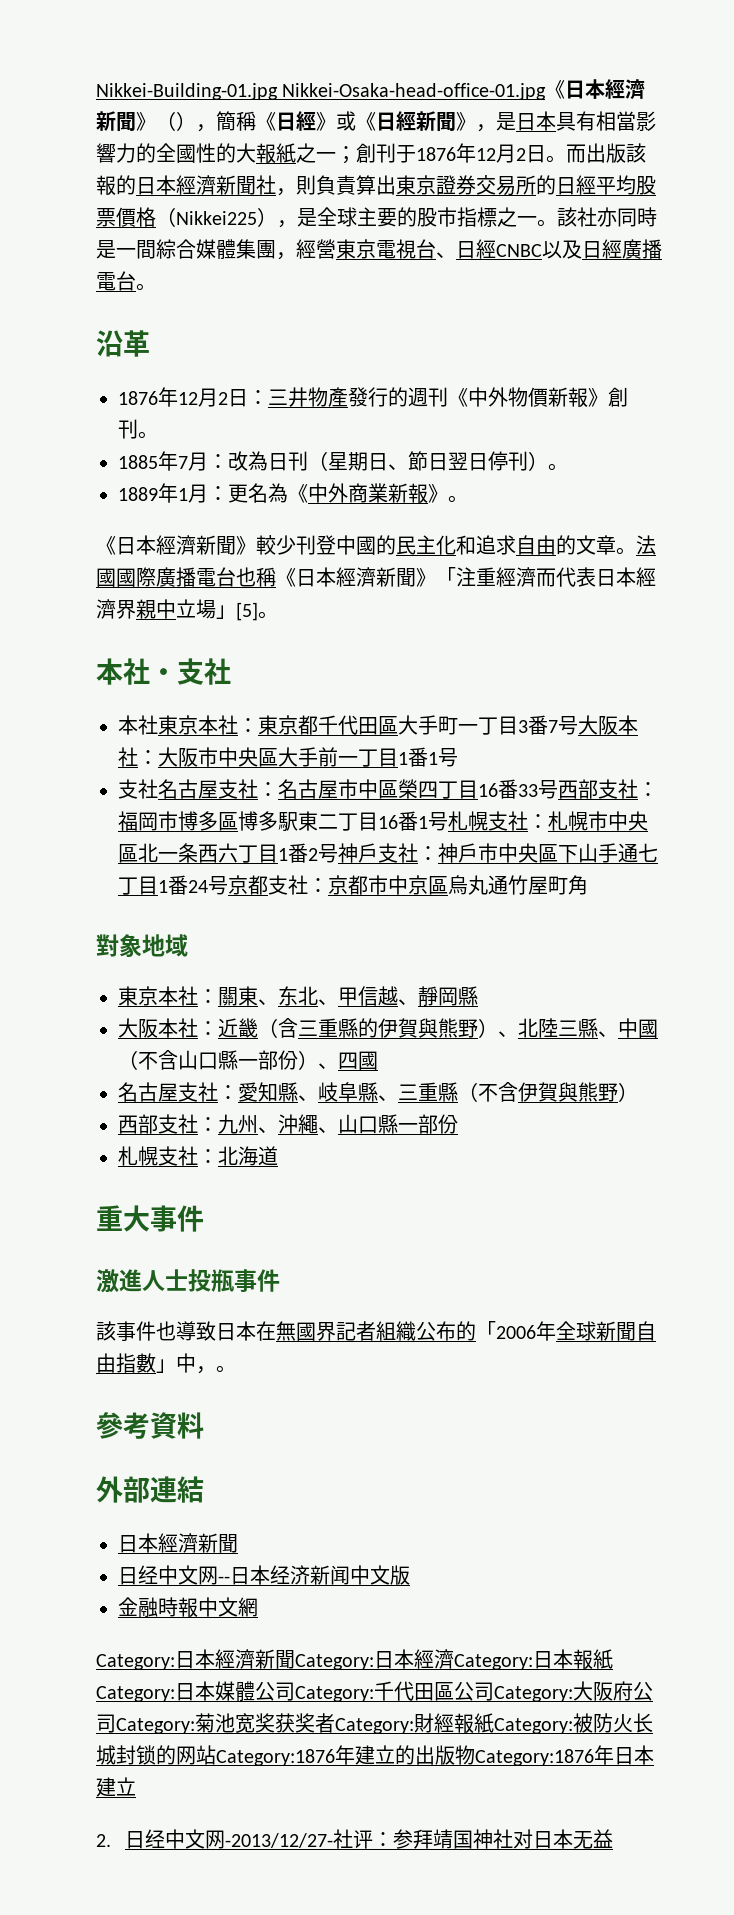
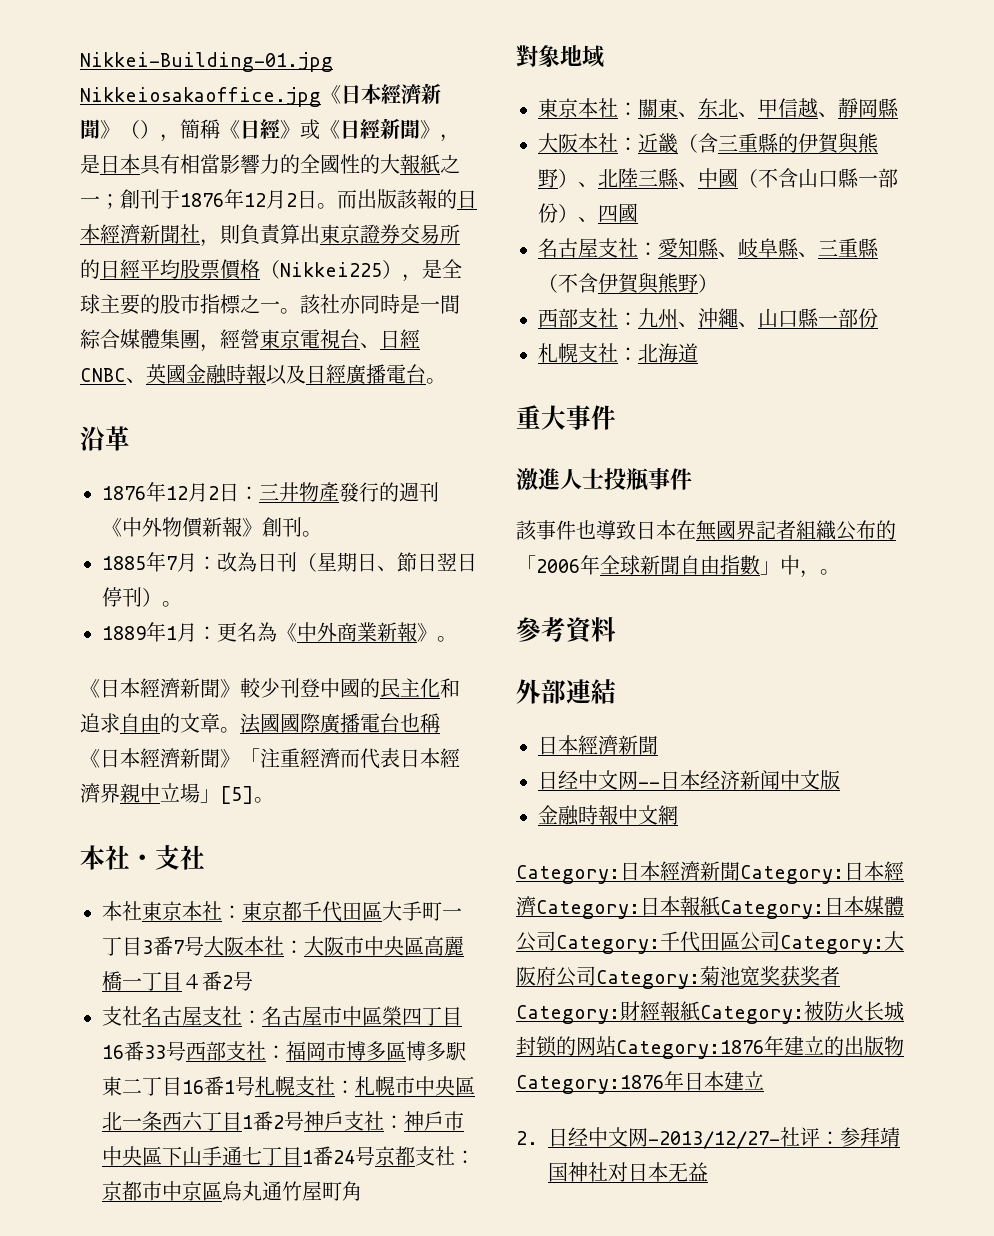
[282,83,547,100] Nikkei-Osaka-head-office-01.jpg -> [80,87,321,107] Nikkeiosakaoffice.jpg
(542, 250) none -> [126,364,266,385] 、英國金融時報
[278,747,438,767] 大手前一丁目1番1 -> [424,936,464,956] [102,971,233,991] 高麗橋一丁目４番2

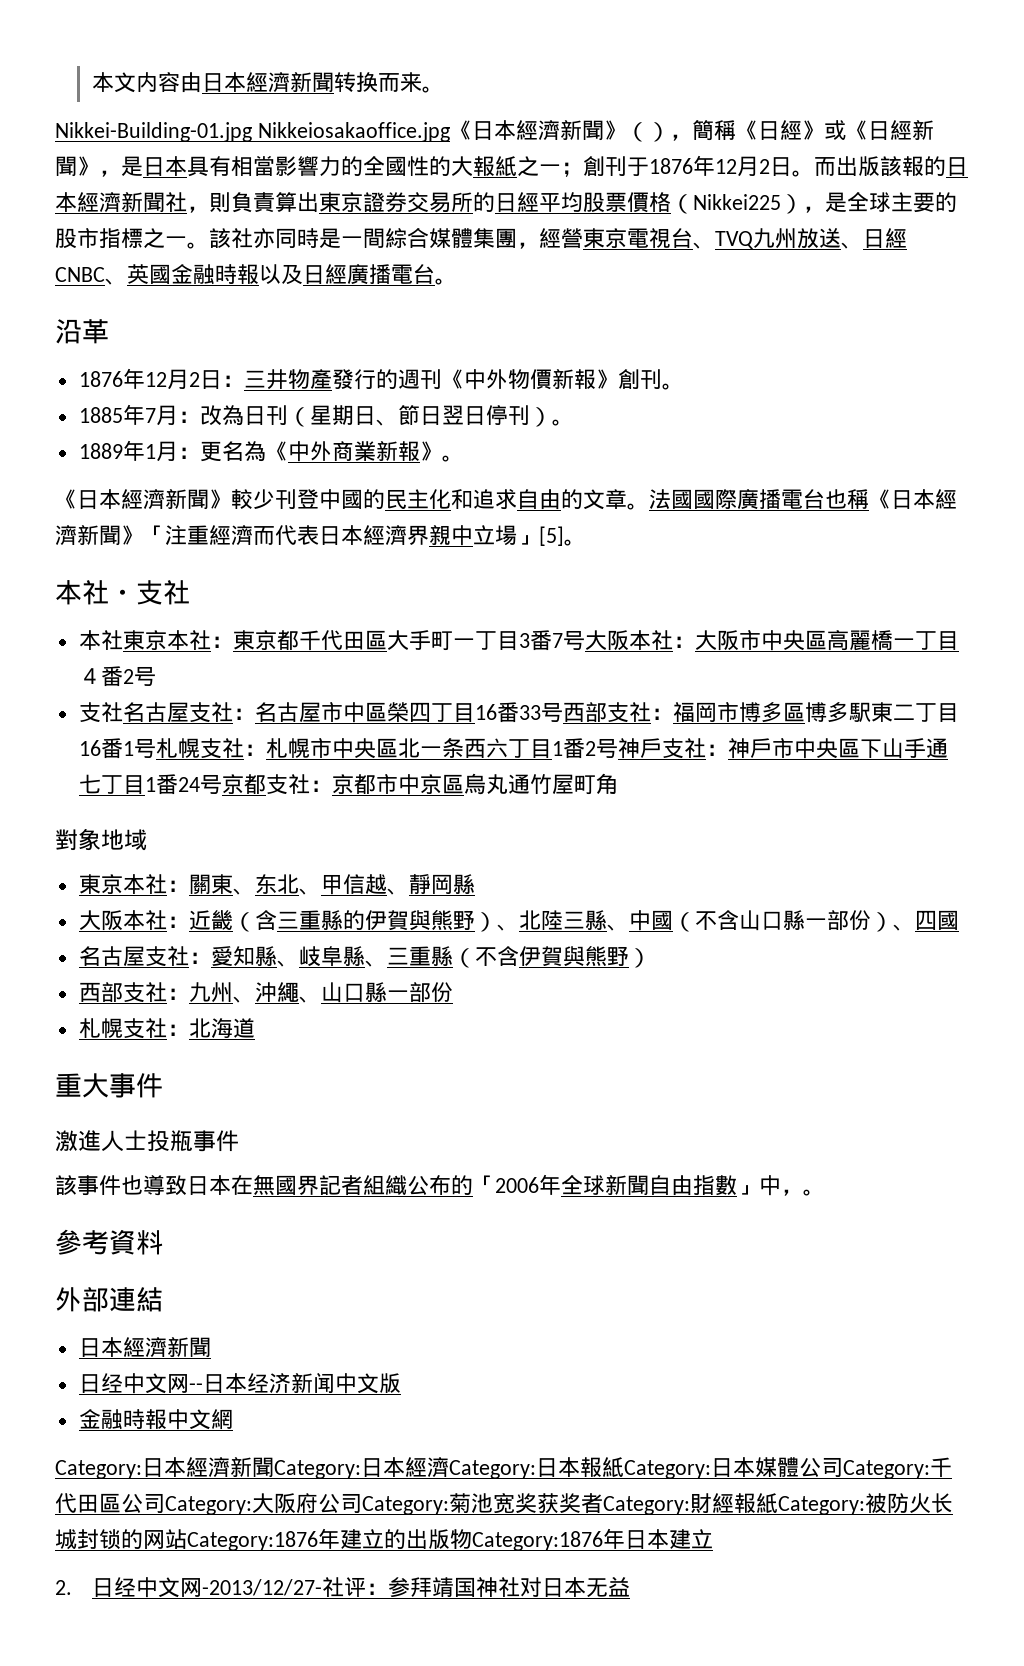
(80, 62) none -> [91,72,444,93] 本文内容由日本經濟新聞转换而来。 //
(380, 345) none -> [715,228,863,249] TVQ九州放送、

